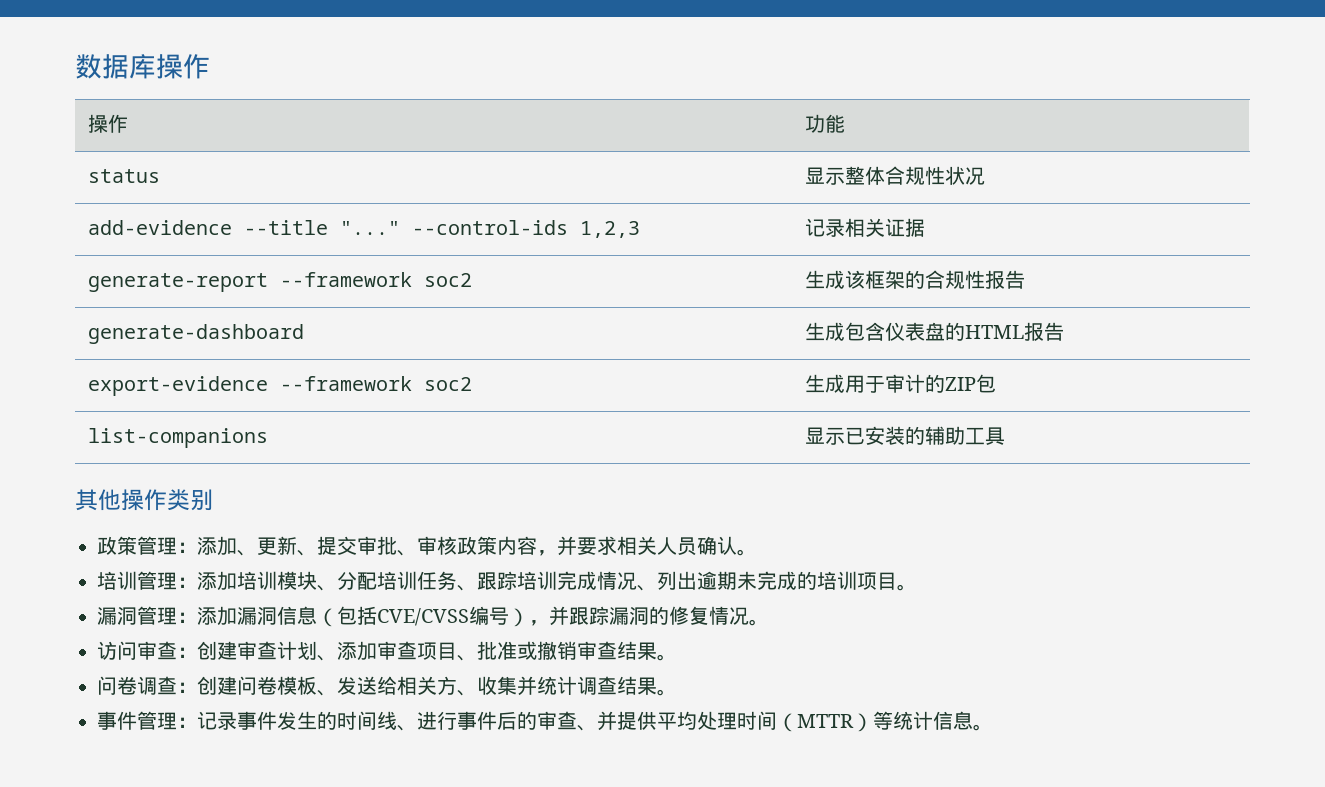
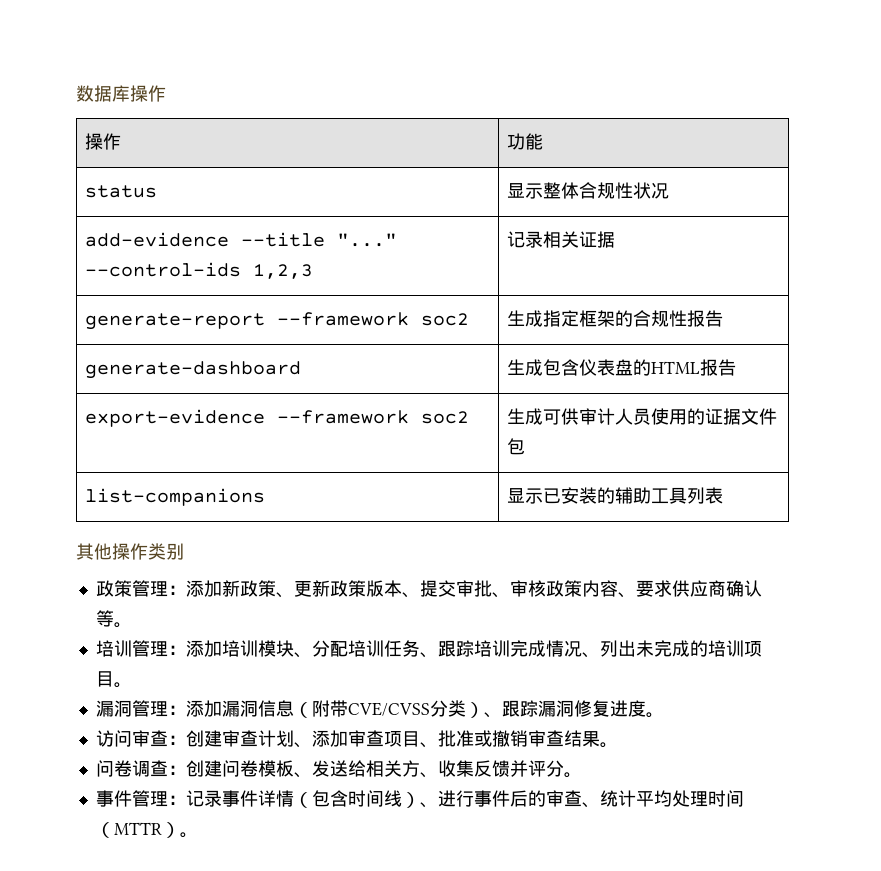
[844,270,865,289] 该 -> [542,310,579,327] 指定
[844,374,976,393] 用于审计的ZIP -> [542,408,777,425] 可供审计人员使用的证据文件
(1005, 436) none -> [686,487,723,504] 列表
[237,536,297,556] 、更新 -> [221,580,402,598] 新政策、更新政策版本
[537,536,737,556] ，并要求相关人员确认 -> [617,580,762,598] [95,610,114,627] 、要求供应商确认等
[697,571,737,590] 逾期 -> (636, 648) none
[337,606,749,627] 包括CVE/CVSS编号），并跟踪漏洞的修复情况 -> [311,700,646,718] 附带CVE/CVSS分类）、跟踪漏洞修复进度
[517,676,657,696] 并统计调查结果 -> [473,760,564,777] 反馈并评分
[277,711,397,730] 发生的时间线 -> [257,790,420,808] 详情（包含时间线）
[597,711,657,731] 并提供 -> [599,790,636,807] 统计
[873,711,973,730] 等统计信息 -> (180, 830) none

